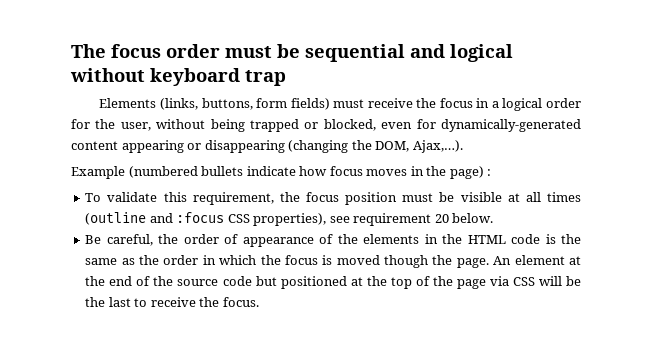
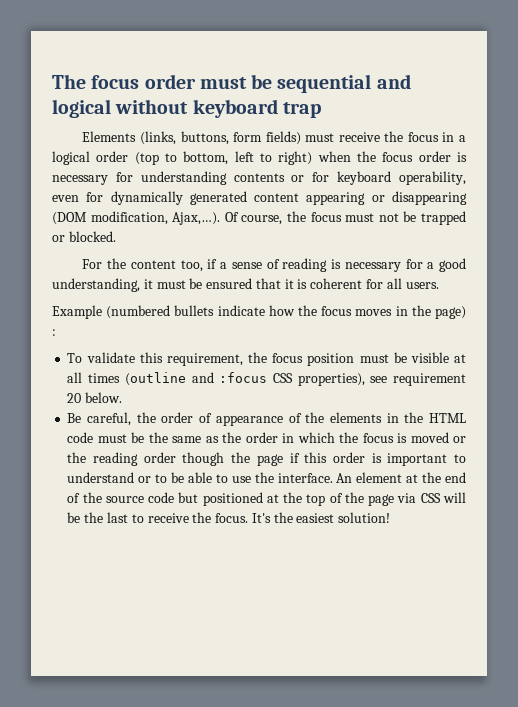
[71,119,581,132] [71,140,463,153] for the user, without being trapped or blocked, even for dynamically-generated content appearing or disappearing (changing the DOM, Ajax,…). -> [134,151,467,165] [52,171,466,185] [52,191,467,205] [52,211,467,225] [52,231,116,242] [82,258,466,272] [52,278,439,292] (top to bottom, left to right) when the focus order is necessary for understanding contents or for keyboard operability, even for dynamically generated content appearing or disappearing (DOM modification, Ajax,…). Of course, the focus must not be trapped or blocked. // For the content too, if a sense of reading is necessary for a good understanding, it must be ensured that it is coherent for all users.
(328, 171) none -> [298,305,317,316] the
[545,234,556,244] is -> [97,432,145,443] must be
[384,255,489,268] though the page. -> [453,436,467,443] [67,452,466,466] [67,472,333,483] or the reading order though the page if this order is important to understand or to be able to use the interface.
(259, 302) none -> [251,512,391,523] It's the easiest solution!

